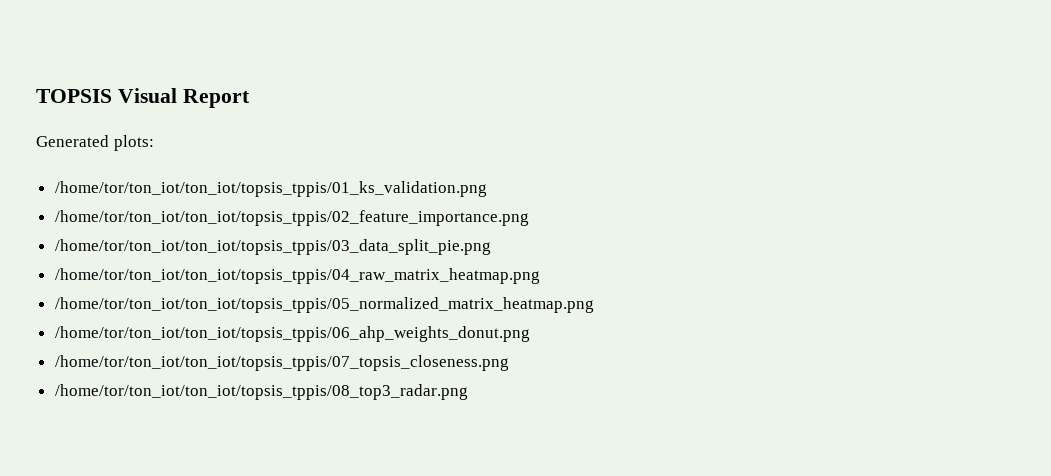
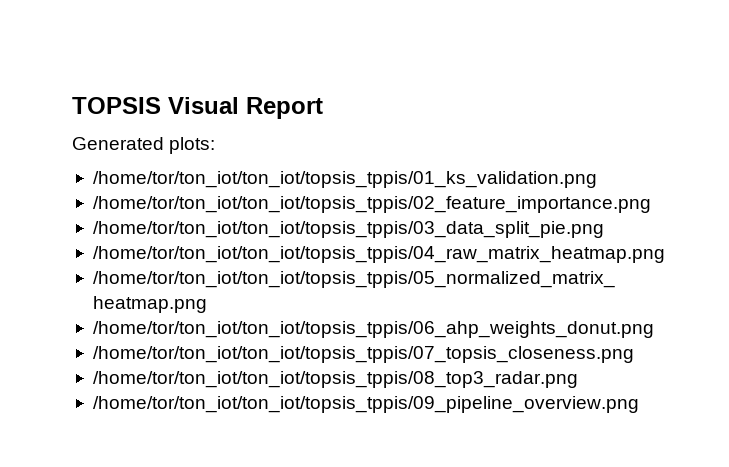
(468, 392) none -> [92,396,639,413] // /home/tor/ton_iot/ton_iot/topsis_tppis/09_pipeline_overview.png

